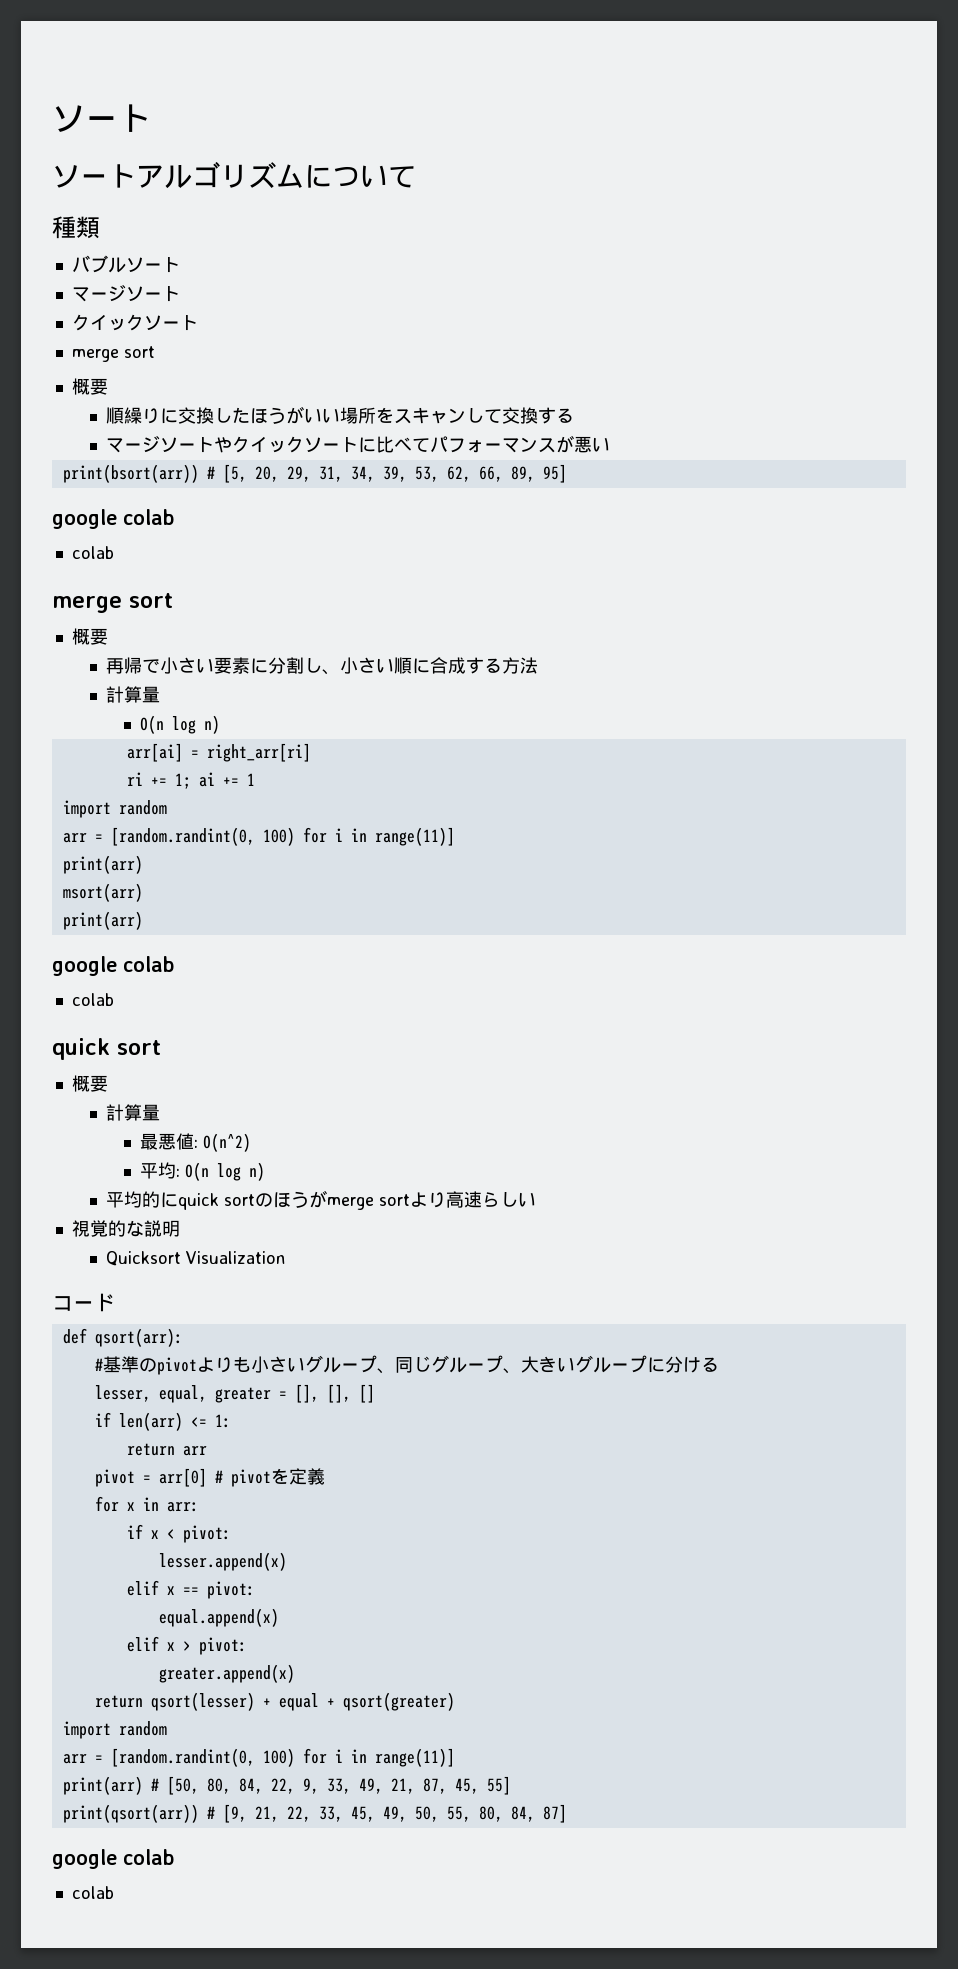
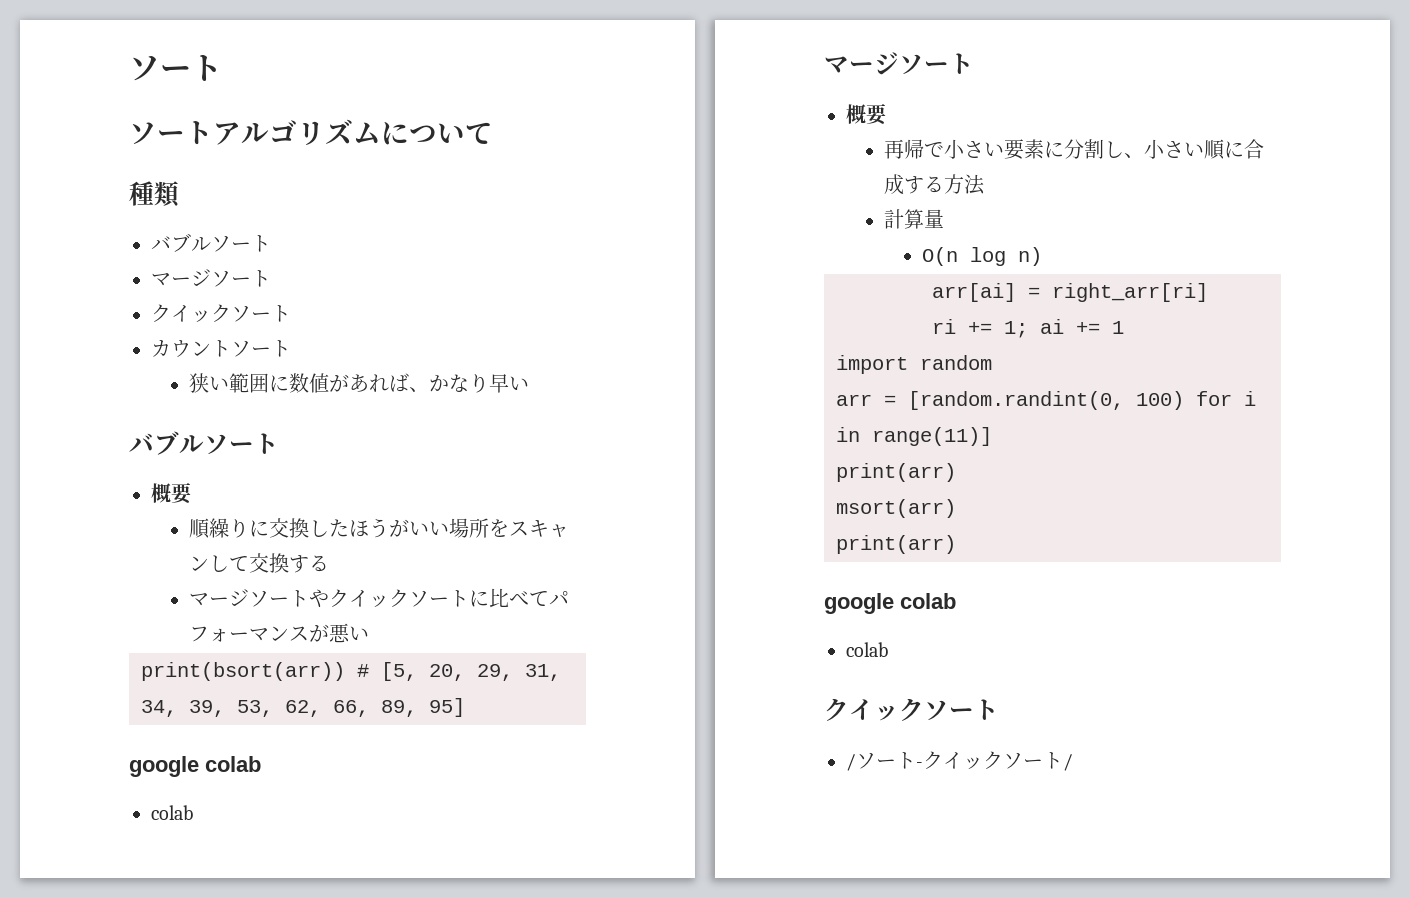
[71,346,155,362] merge sort -> [151,339,291,358] [188,373,529,393] [129,431,279,455] カウントソート // 狭い範囲に数値があれば、かなり早い // バブルソート
[52,593,173,613] merge sort -> [824,52,974,75] マージソート
[52,1038,161,1060] [71,1075,108,1092] [106,1104,161,1121] [140,1133,252,1152] [140,1162,266,1181] [106,1190,537,1210] [71,1220,180,1237] [106,1251,286,1266] [52,1293,115,1312] [62,1328,183,1347] [94,1355,719,1375] [94,1384,375,1403] [94,1412,231,1431] [126,1443,207,1456] [94,1468,325,1487] [94,1496,199,1512] [126,1524,231,1543] [158,1552,287,1571] [126,1580,255,1599] [158,1608,279,1627] [126,1636,247,1655] [158,1664,295,1683] [94,1692,455,1711] [62,1721,167,1739] [62,1748,455,1767] [62,1776,511,1795] [62,1804,567,1823] [52,1849,174,1869] [71,1886,114,1899] quick sort // 概要 // 計算量 // 最悪値: O(n^2) // 平均: O(n log n) // 平均的にquick sortのほうがmerge sortより高速らしい // 視覚的な説明 // Quicksort Visualization // コード // def qsort(arr): // #基準のpivotよりも小さいグループ、同じグループ、大きいグループに分ける // lesser, equal, greater = [], [], [] // if len(arr) <= 1: // return arr // pivot = arr[0] # pivotを定義 // for x in arr: // if x < pivot: // lesser.append(x) // elif x == pivot: // equal.append(x) // elif x > pivot: // greater.append(x) // return qsort(lesser) + equal + qsort(greater) // import random // arr = [random.randint(0, 100) for i in range(11)] // print(arr) # [50, 80, 84, 22, 9, 33, 49, 21, 87, 45, 55] // print(qsort(arr)) # [9, 21, 22, 33, 45, 49, 50, 55, 80, 84, 87] // google colab // colab -> [824,698,999,721] [846,751,1073,771] クイックソート // /ソート-クイックソート/

